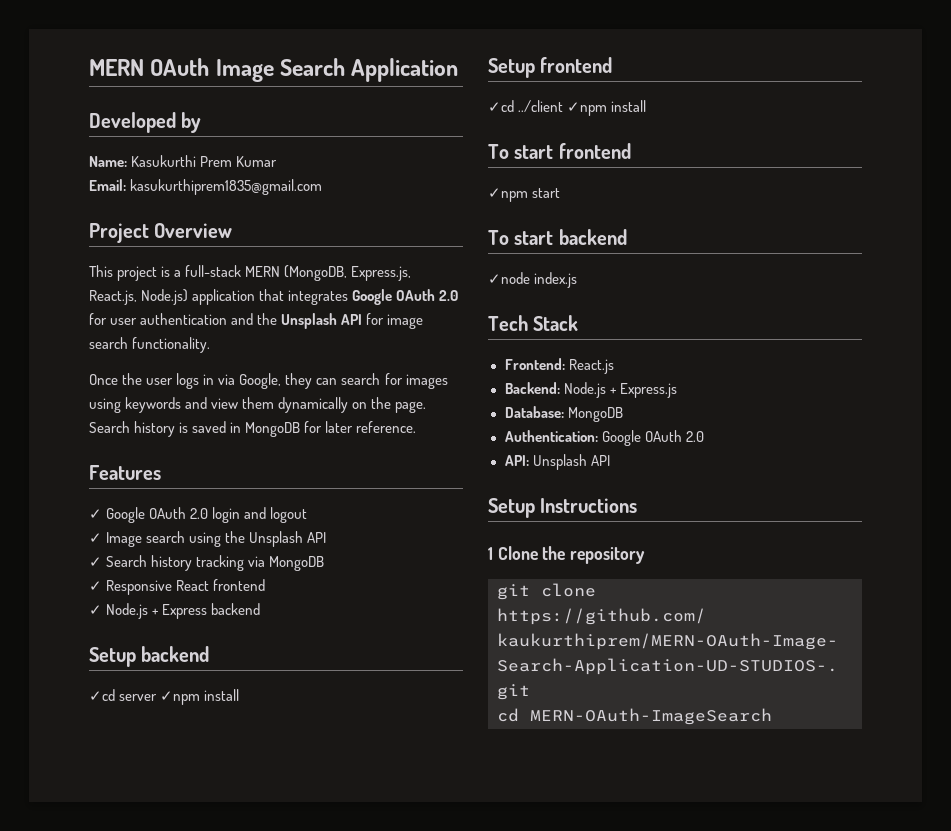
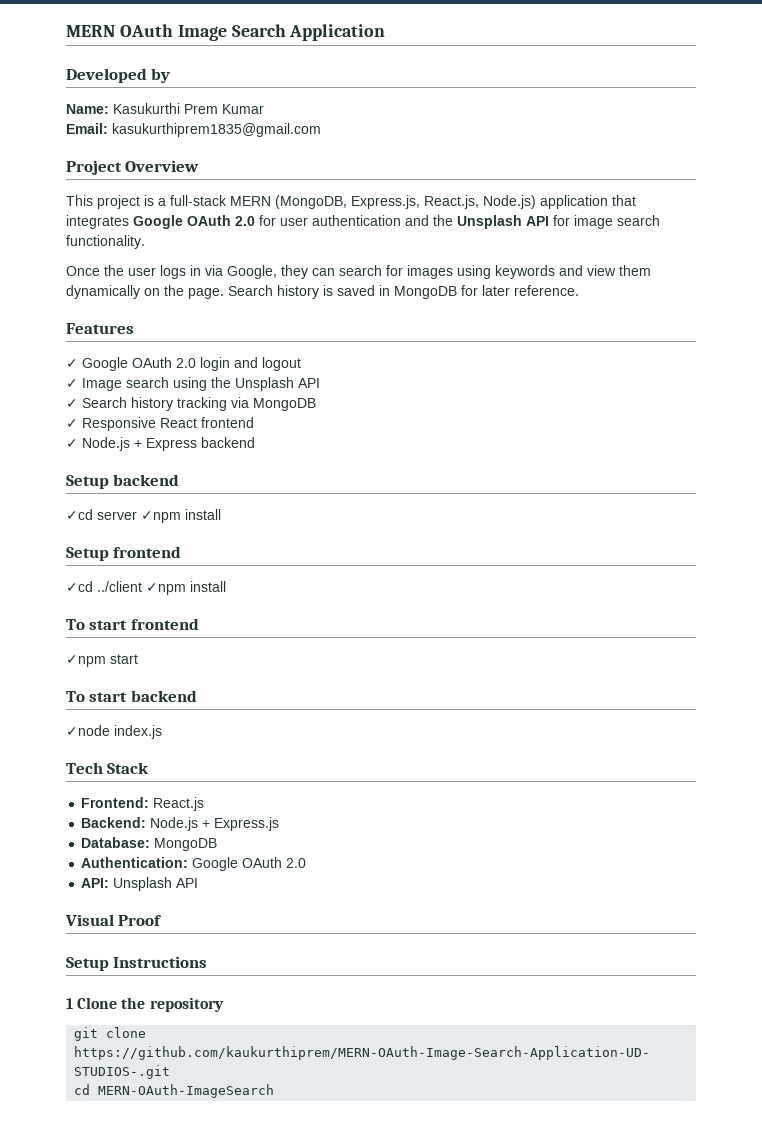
(610, 460) none -> [65,914,163,926] // Visual Proof

